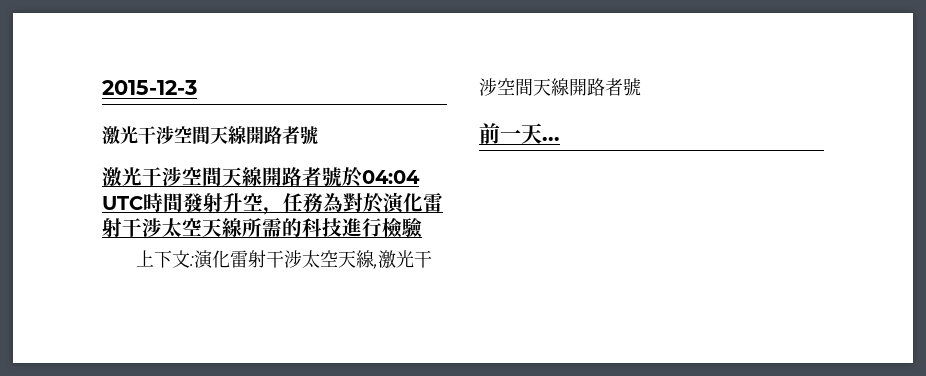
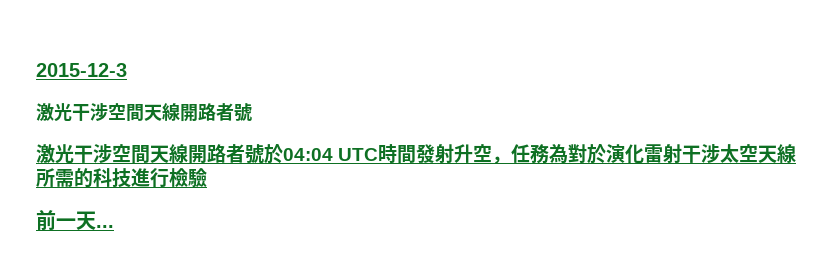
[136,250,433,269] [479,78,641,96] // 上下文:演化雷射干涉太空天線,激光干涉空間天線開路者號 -> (207, 177) none

